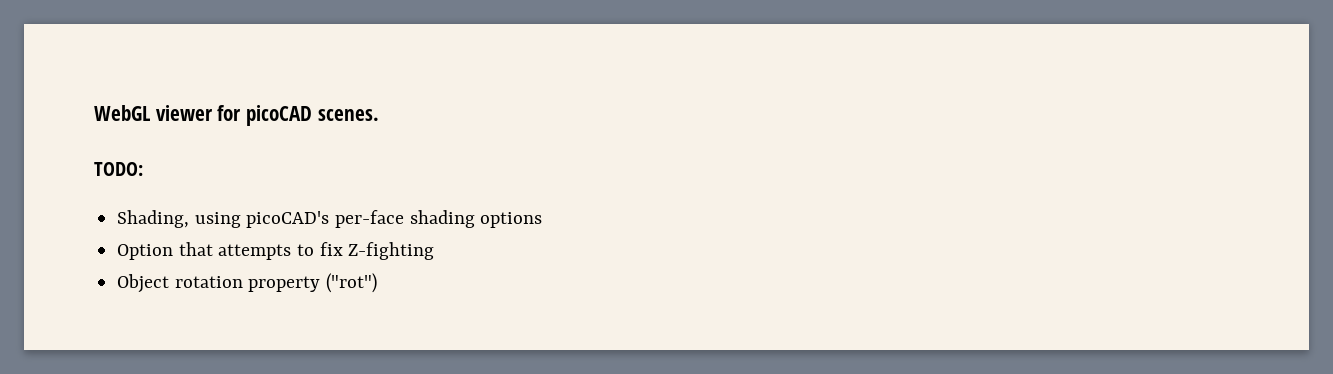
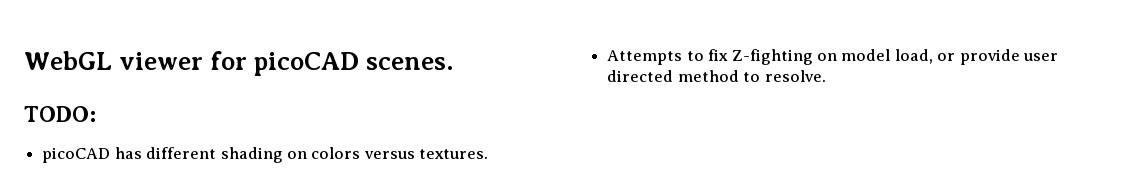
[117,210,543,228] [117,242,435,260] [117,273,378,293] Shading, using picoCAD's per-face shading options // Option that attempts to fix Z-fighting // Object rotation property ("rot") -> [42,147,489,163] [607,49,1059,65] [607,70,826,82] picoCAD has different shading on colors versus textures. // Attempts to fix Z-fighting on model load, or provide user directed method to resolve.

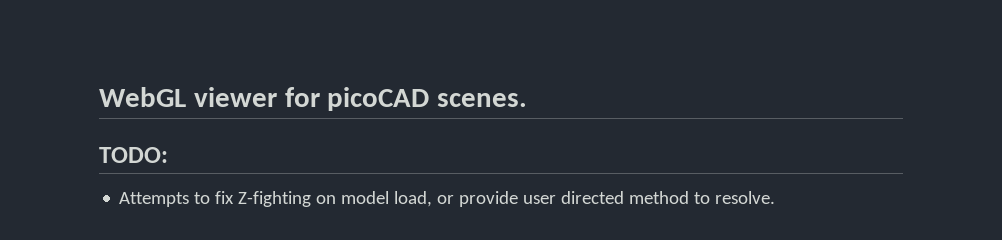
[42,147,489,163] // picoCAD has different shading on colors versus textures. -> (168, 155) none

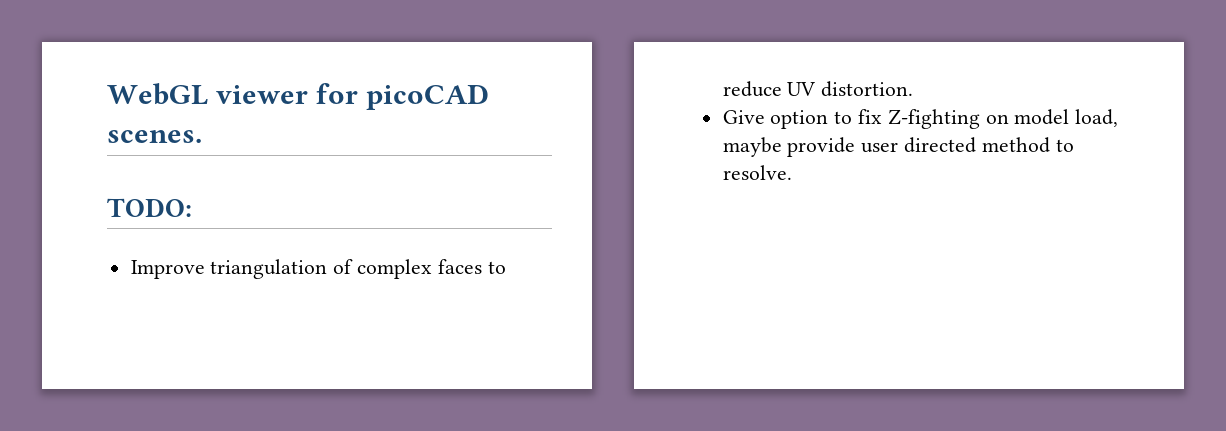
[119,192,190,207] Attempts -> [130,259,506,279] [722,81,914,97] [722,110,829,129] Improve triangulation of complex faces to reduce UV distortion. // Give option
[437,195,455,204] or -> [722,137,782,157] maybe

